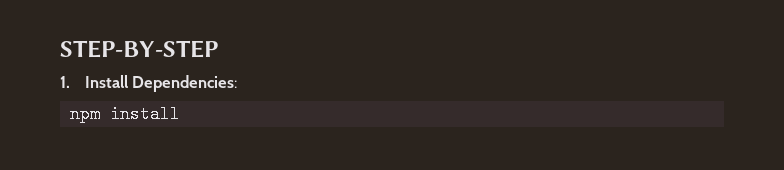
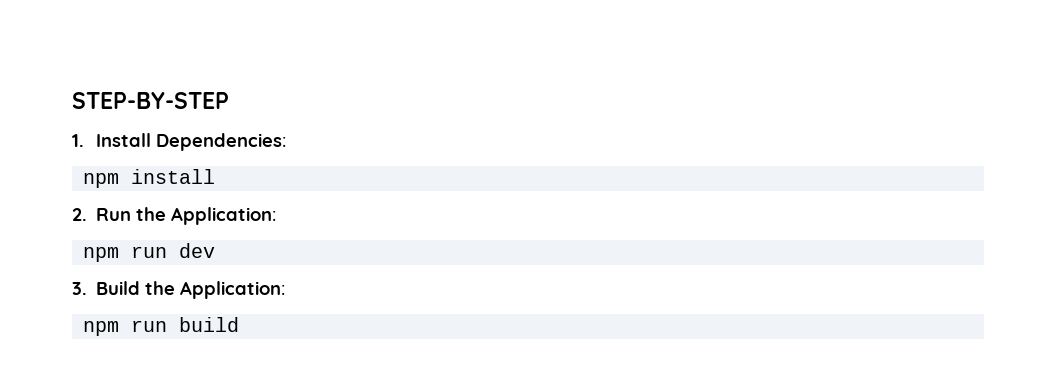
(180, 114) none -> [72,207,277,225] [83,243,216,262] [72,281,286,299] [83,317,240,336] // 2. Run the Application: // npm run dev // 3. Build the Application: // npm run build

